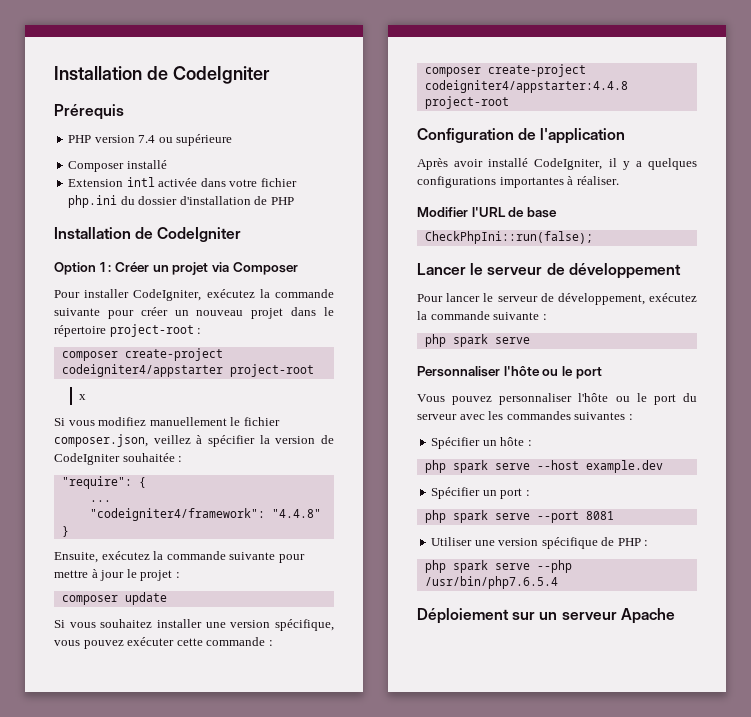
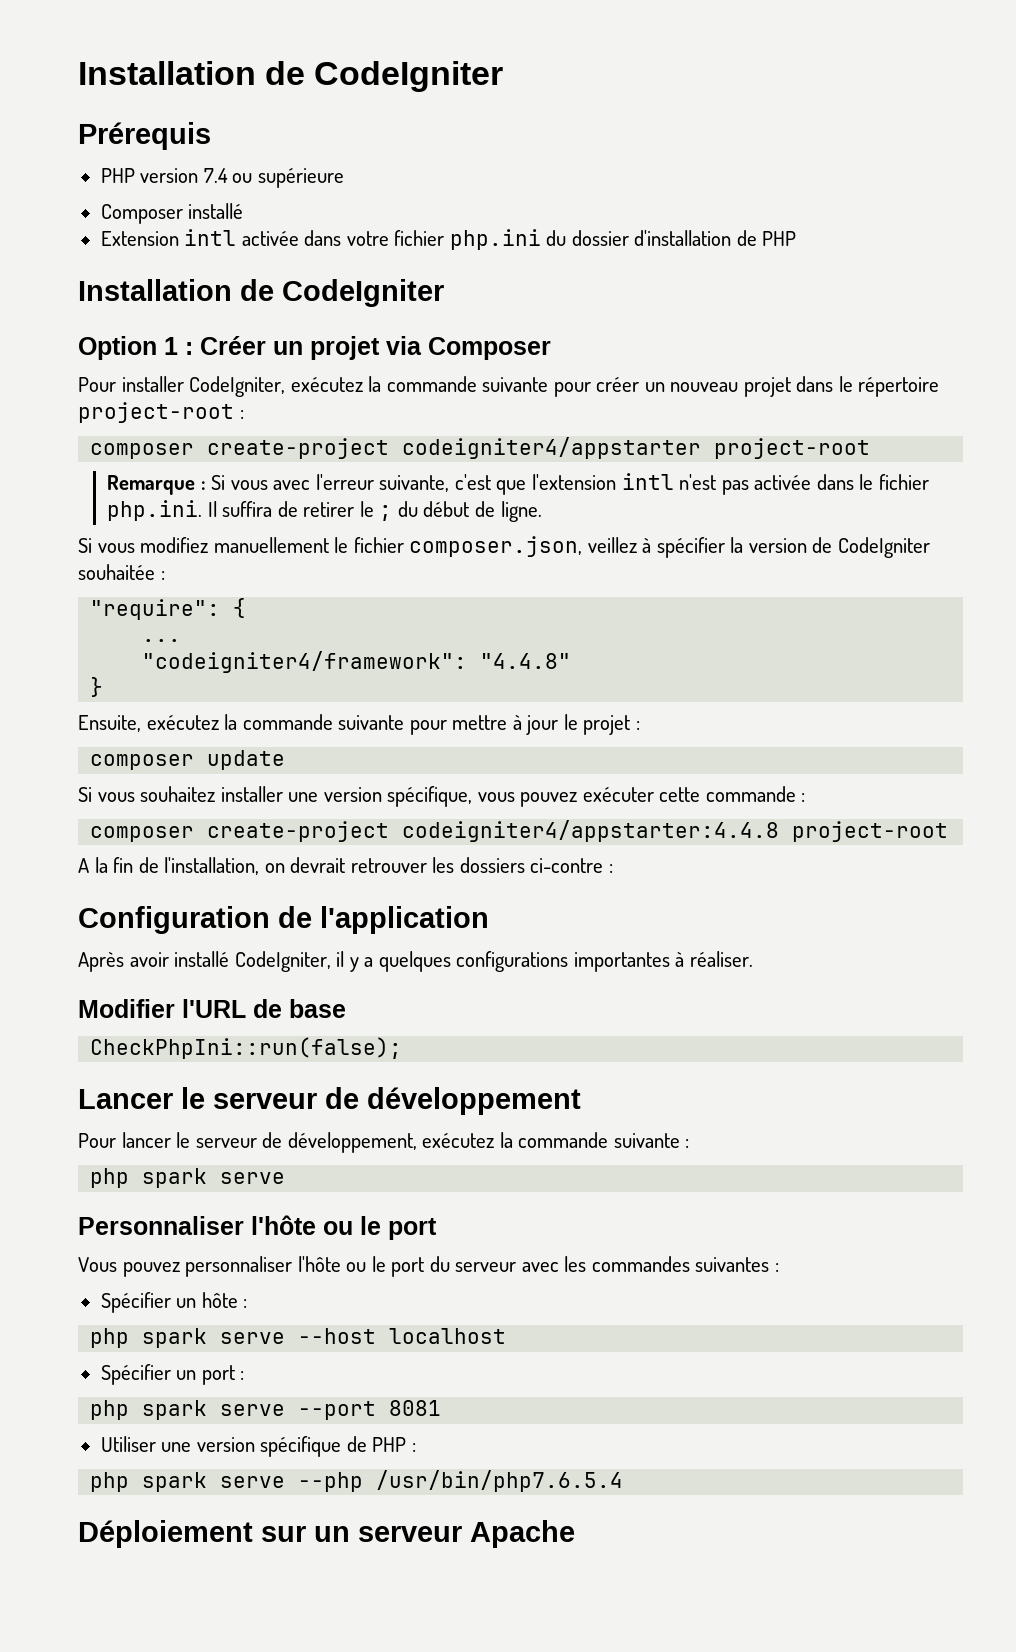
[79,394,87,400] x -> [107,473,929,495] [107,500,542,522] Remarque : Si vous avec l'erreur suivante, c'est que l'extension intl n'est pas activée dans le fichier php.ini. Il suffira de retirer le ; du début de ligne.
(509, 102) none -> [78,857,613,875] // A la fin de l'installation, on devrait retrouver les dossiers ci-contre :
[585,460,663,473] example.dev -> [389,1328,507,1344] localhost

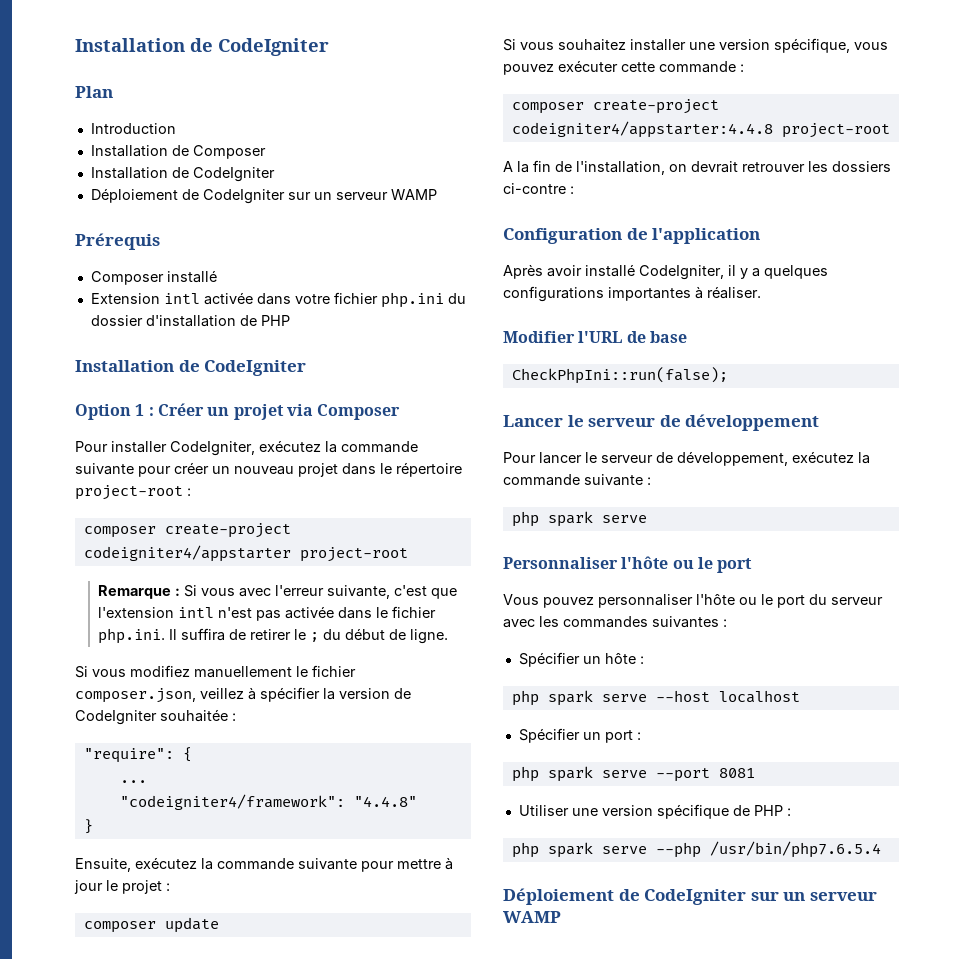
[78,61,504,92] [78,122,211,150] [100,168,344,188] Installation de CodeIgniter // Prérequis // PHP version 7.4 ou supérieure -> [75,38,329,56] [75,86,113,98] [90,123,176,134] [90,145,266,159] [90,167,275,182] [90,188,437,204] [75,233,160,250] Installation de CodeIgniter // Plan // Introduction // Installation de Composer // Installation de CodeIgniter // Déploiement de CodeIgniter sur un serveur WAMP // Prérequis
[261,1520,575,1548] sur un serveur Apache -> [618,889,877,905] [503,911,561,923] de CodeIgniter sur un serveur WAMP

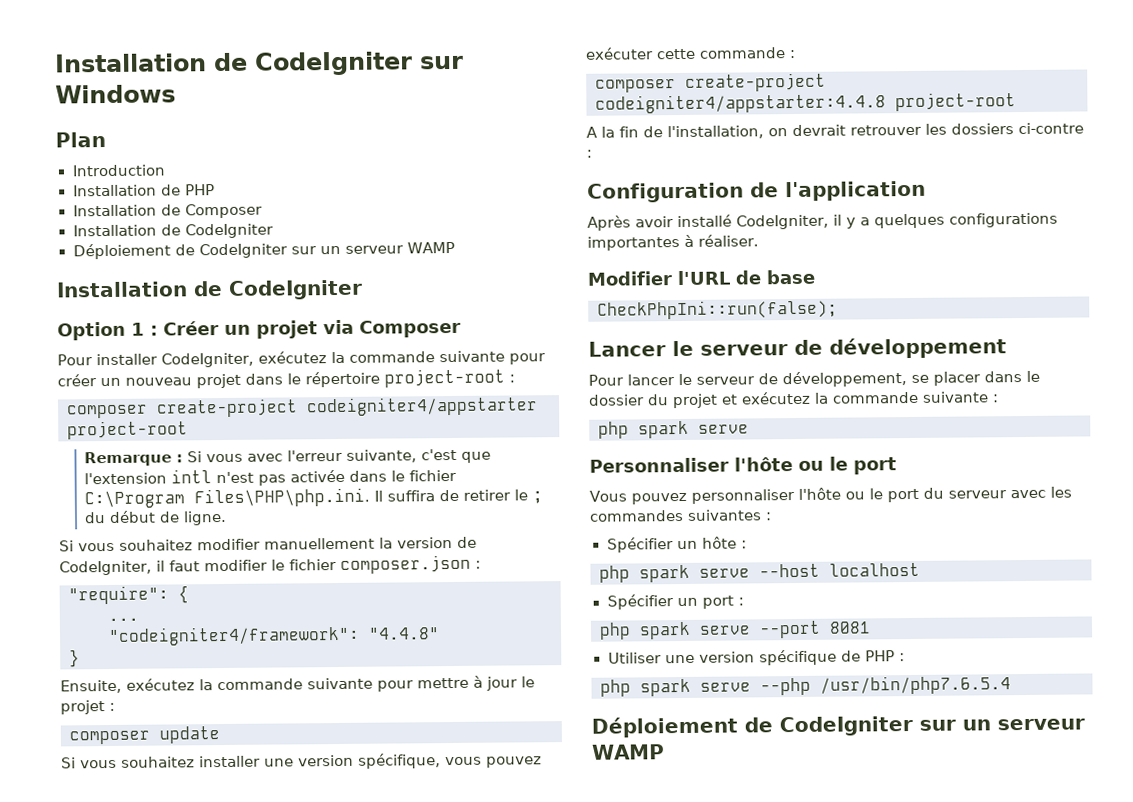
[75,38,329,56] Installation de CodeIgniter -> [54,51,464,76] [55,84,176,104] Installation de CodeIgniter sur Windows
(176, 128) none -> [72,184,215,197] // Installation de PHP
[75,233,160,250] [90,270,217,285] [90,292,466,308] [90,315,290,327] // Prérequis // Composer installé // Extension intl activée dans votre fichier php.ini du dossier d'installation de PHP -> (455, 247) none
[98,628,166,644] php.ini. -> [84,487,371,509] C:\Program Files\PHP\php.ini.
[130,665,356,678] [75,687,411,703] [75,709,228,725] modifiez manuellement le fichier composer.json, veillez à spécifier la version de CodeIgniter souhaitée -> [119,536,477,551] [59,554,471,576] souhaitez modifier manuellement la version de CodeIgniter, il faut modifier le fichier composer.json
(788, 458) none -> [911,370,1040,386] [588,393,738,409] se placer dans le dossier du projet et

